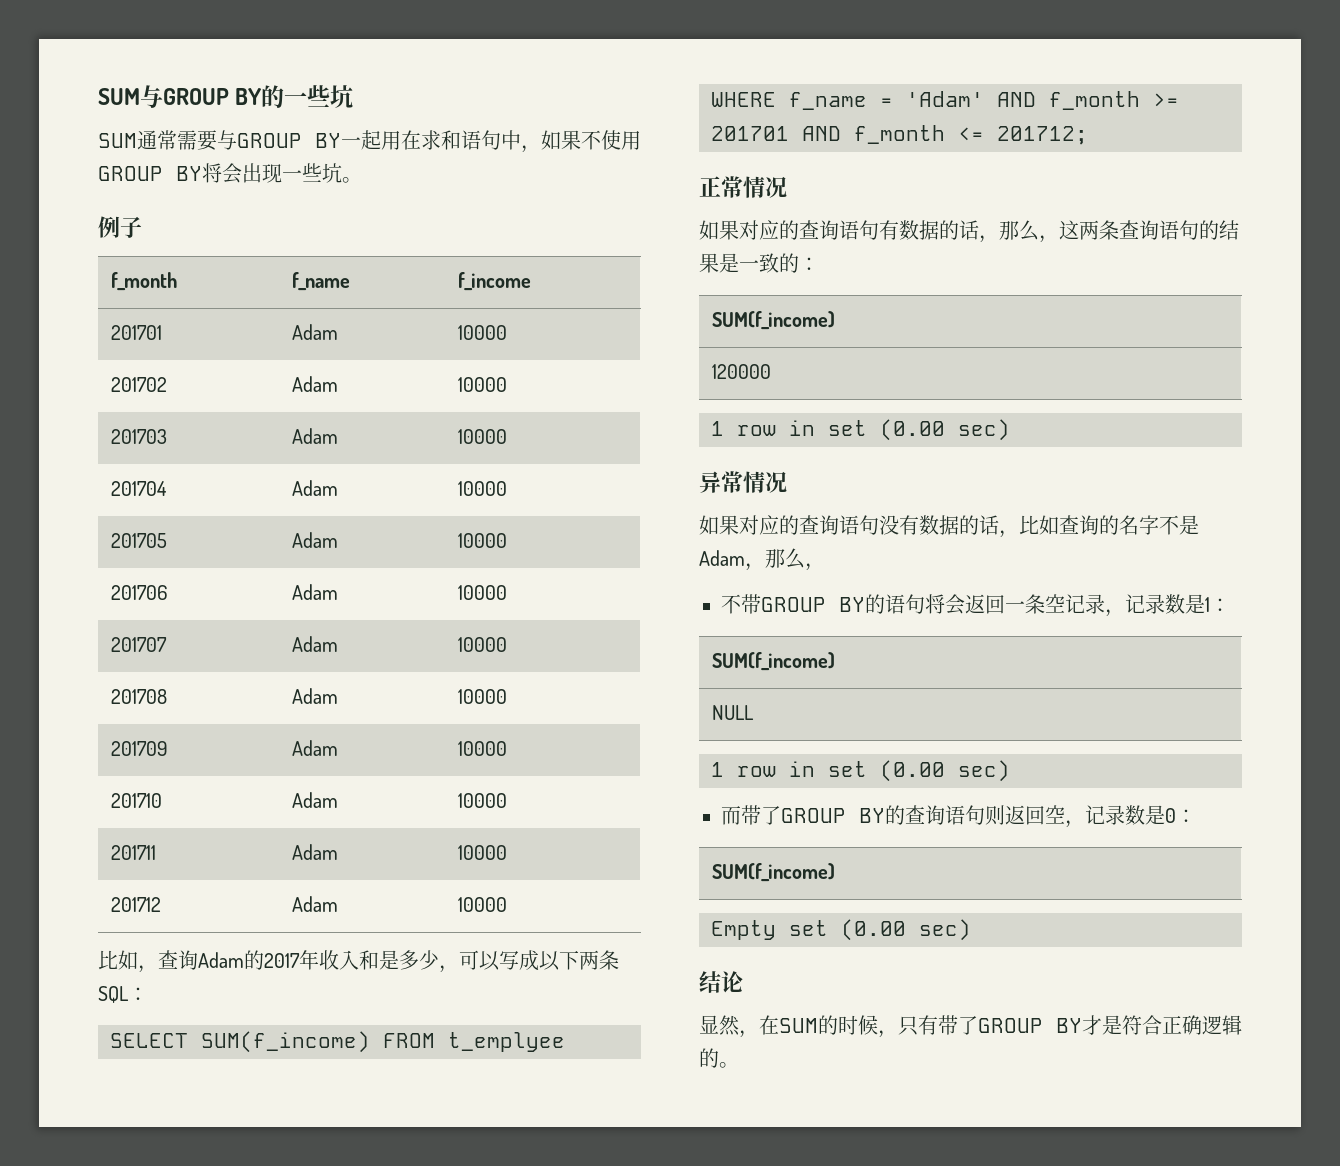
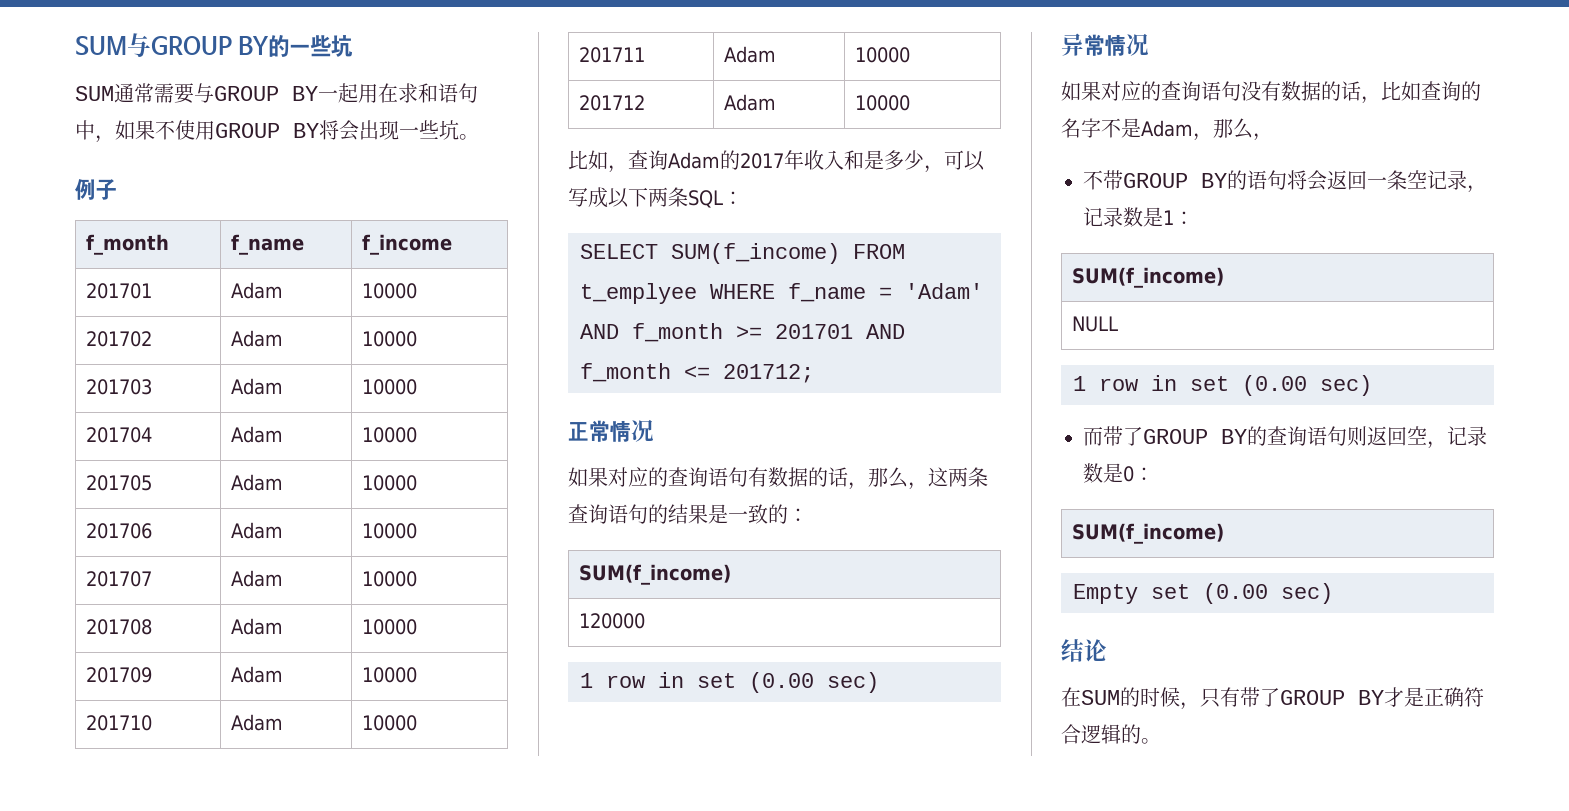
[699,1015,759,1038] 显然， -> (1107, 650) none
[1122,1015,1202,1035] 符合正确 -> [1424,687,1484,707] [1061,724,1081,744] 正确符合

